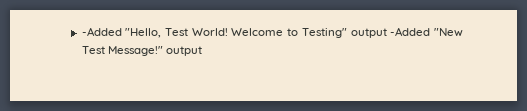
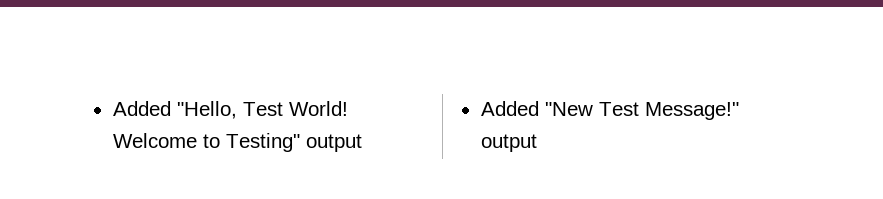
[81,27,122,36] -Added -> [112,101,171,116] Added
[390,27,431,36] -Added -> [480,101,539,116] // Added

